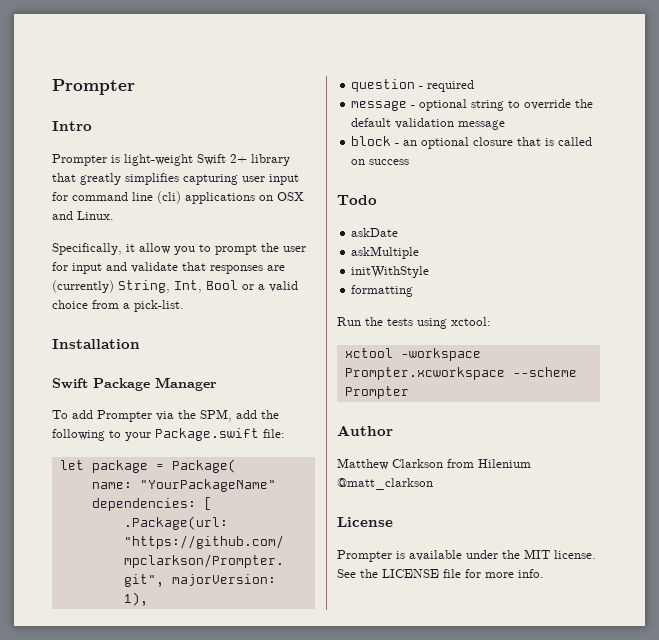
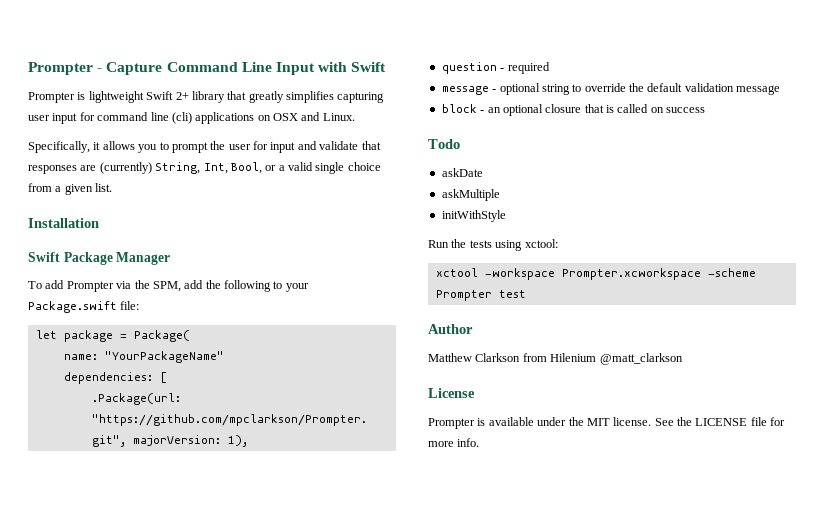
[52,79,135,95] [52,121,92,131] [52,154,193,166] Prompter // Intro // Prompter is light-weight -> [28,62,387,75] [28,91,144,103] Prompter - Capture Command Line Input with Swift // Prompter is lightweight
[139,243,171,254] allow -> [102,141,135,150] allows
[206,280,238,290] Bool -> [230,162,262,174] Bool,
(298, 286) none -> [315,162,345,174] single
[134,300,184,312] pick-list. -> [64,183,113,195] given list.
[351,285,414,297] // formatting -> (506, 216) none
[512,367,577,377] [344,386,409,399] --scheme Prompter -> [707,268,756,277] [435,290,526,301] -scheme Prompter test

